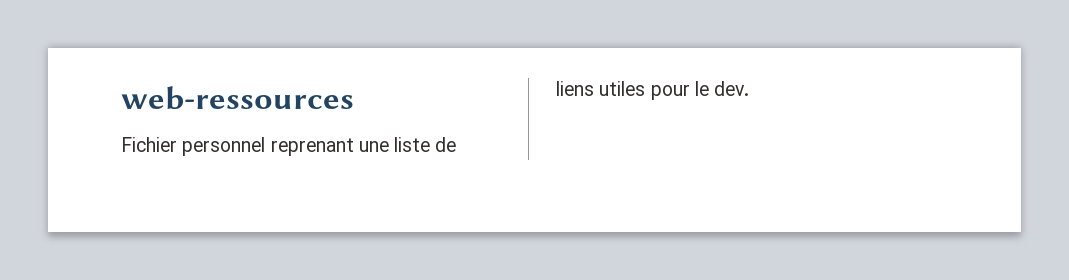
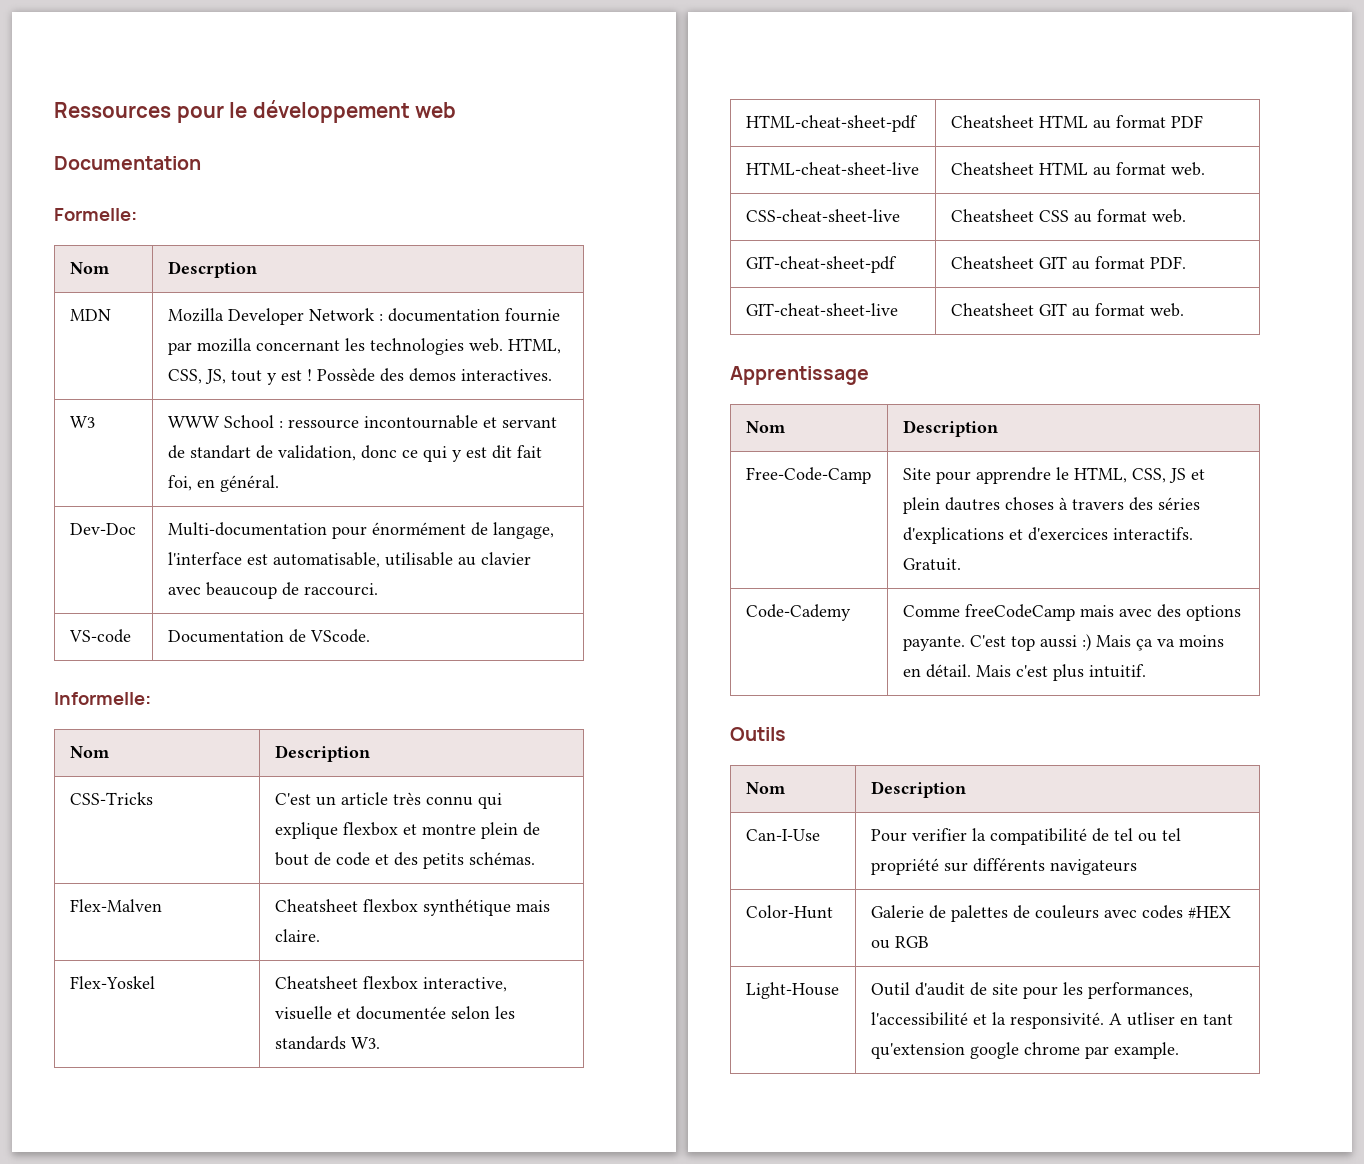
[121,86,354,110] [121,137,457,156] [556,81,750,100] web-ressources // Fichier personnel reprenant une liste de liens utiles pour le dev. -> [54,100,457,123] [54,156,201,170] [54,208,137,221] [69,262,110,274] [167,261,257,278] [69,309,111,321] [167,308,560,325] [167,338,561,355] [167,368,552,385] [69,416,95,428] [167,415,557,429] [167,445,542,462] [167,475,279,492] [69,523,136,535] [167,522,554,539] [167,552,531,568] [167,582,378,599] [68,629,131,643] [167,629,370,643] [54,692,151,705] [69,746,110,758] [274,745,370,762] [69,792,153,805] [274,792,502,809] [274,822,540,839] [274,852,535,869] [69,899,162,912] [274,899,550,916] [274,929,320,942] [69,976,155,989] [274,976,507,992] [274,1006,515,1020] [274,1036,380,1050] [745,115,918,132] [950,115,1203,129] [745,162,919,175] [950,162,1205,176] [745,209,900,222] [950,209,1186,223] [745,256,897,273] [950,256,1186,270] [745,303,898,316] [950,303,1184,317] [730,366,869,385] [745,421,786,433] [902,420,998,437] [745,467,871,484] [902,467,1205,484] [902,497,1200,514] [902,527,1193,544] [902,558,961,571] [745,604,851,621] [902,604,1241,621] [902,634,1224,651] [902,664,1146,681] [730,727,786,741] [745,782,786,794] [870,781,966,798] [745,829,820,841] [870,828,1181,845] [870,858,1137,875] [745,905,833,919] [870,905,1231,922] [870,936,929,949] [745,982,839,999] [870,982,1193,999] [870,1012,1233,1029] [870,1042,1179,1059] Ressources pour le développement web // Documentation // Formelle: // Nom | Descrption // MDN | Mozilla Developer Network : documentation fournie par mozilla concernant les technologies web. HTML, CSS, JS, tout y est ! Possède des demos interactives. // W3 | WWW School : ressource incontournable et servant de standart de validation, donc ce qui y est dit fait foi, en général. // Dev-Doc | Multi-documentation pour énormément de langage, l'interface est automatisable, utilisable au clavier avec beaucoup de raccourci. // VS-code | Documentation de VScode. // Informelle: // Nom | Description // CSS-Tricks | C'est un article très connu qui explique flexbox et montre plein de bout de code et des petits schémas. // Flex-Malven | Cheatsheet flexbox synthétique mais claire. // Flex-Yoskel | Cheatsheet flexbox interactive, visuelle et documentée selon les standards W3. // HTML-cheat-sheet-pdf | Cheatsheet HTML au format PDF // HTML-cheat-sheet-live | Cheatsheet HTML au format web. // CSS-cheat-sheet-live | Cheatsheet CSS au format web. // GIT-cheat-sheet-pdf | Cheatsheet GIT au format PDF. // GIT-cheat-sheet-live | Cheatsheet GIT au format web. // Apprentissage // Nom | Description // Free-Code-Camp | Site pour apprendre le HTML, CSS, JS et plein dautres choses à travers des séries d'explications et d'exercices interactifs. Gratuit. // Code-Cademy | Comme freeCodeCamp mais avec des options payante. C'est top aussi :) Mais ça va moins en détail. Mais c'est plus intuitif. // Outils // Nom | Description // Can-I-Use | Pour verifier la compatibilité de tel ou tel propriété sur différents navigateurs // Color-Hunt | Galerie de palettes de couleurs avec codes #HEX ou RGB // Light-House | Outil d'audit de site pour les performances, l'accessibilité et la responsivité. A utliser en tant qu'extension google chrome par example.

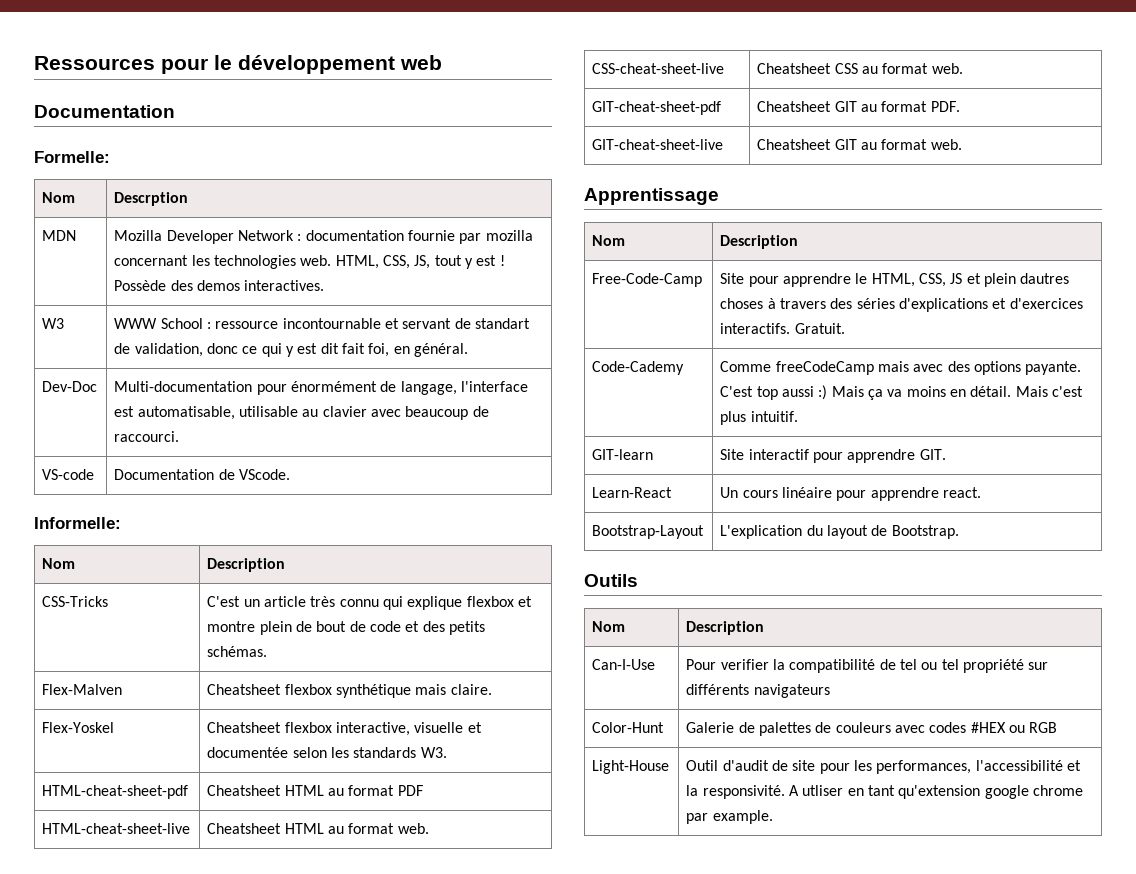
(1146, 671) none -> [592,449,654,460] [720,449,946,463] [592,487,673,498] [720,487,982,501] [592,525,705,539] [720,525,959,539] // GIT-learn | Site interactif pour apprendre GIT. // Learn-React | Un cours linéaire pour apprendre react. // Bootstrap-Layout | L'explication du layout de Bootstrap.

